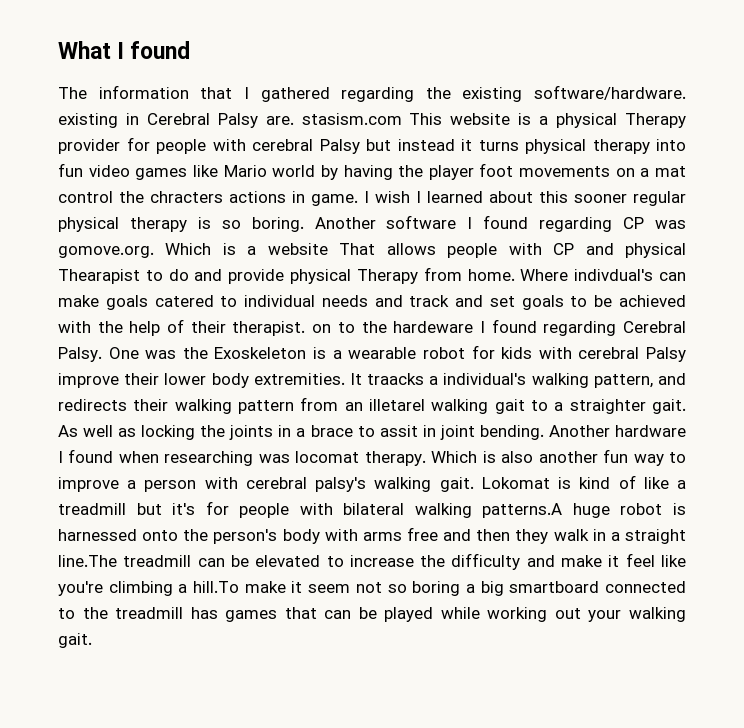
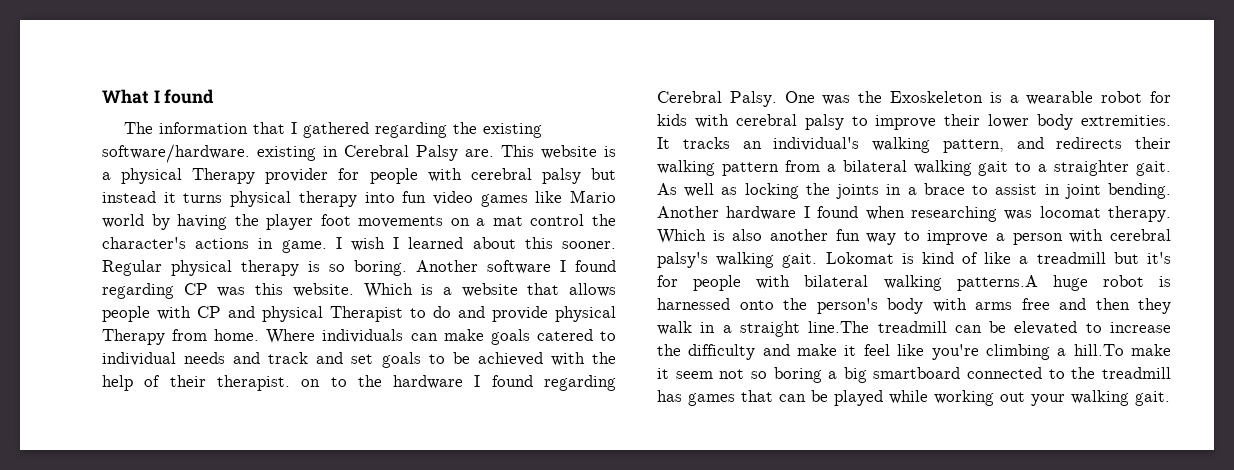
[301,113,402,125] stasism.com -> (494, 153) none
[319,139,360,154] Palsy -> [541,168,581,184] palsy
[150,191,223,203] chracters -> [102,237,186,249] character's
[574,191,686,206] sooner regular -> [561,241,616,249] [102,260,162,276] sooner. Regular
[58,246,154,258] gomove.org. -> [255,283,354,297] this website.
[339,243,376,255] That -> [527,283,560,295] that
[58,269,140,284] Thearapist -> [330,306,403,322] Therapist
[574,269,654,281] indivdual's -> [322,329,404,343] individuals
[393,321,474,333] hardeware -> [393,375,464,389] hardware
[646,347,687,362] Palsy -> [804,114,868,130] palsy to
[367,373,439,385] traacks a -> [682,137,762,149] tracks an
[344,399,425,411] an illetarel -> [826,160,907,172] a bilateral
[379,425,418,437] assit -> [995,184,1038,195] assist

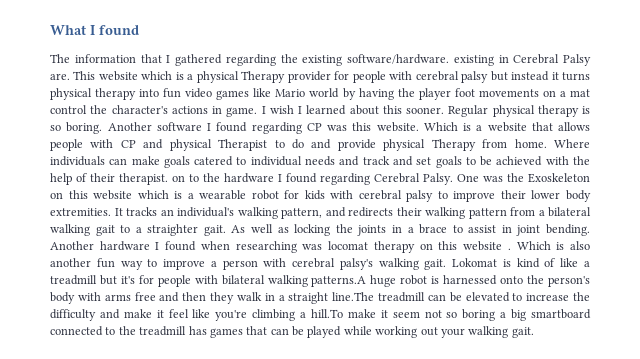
(597, 152) none -> [141,71,173,80] which
(983, 97) none -> [50,190,169,200] on this website which
[1108,206,1171,222] therapy. -> [373,241,511,253] therapy on this website .

